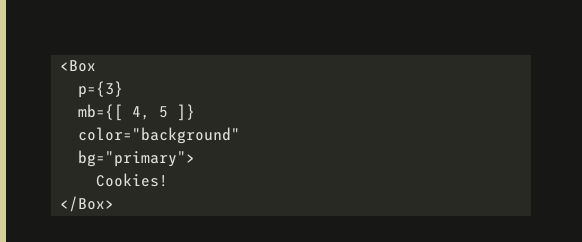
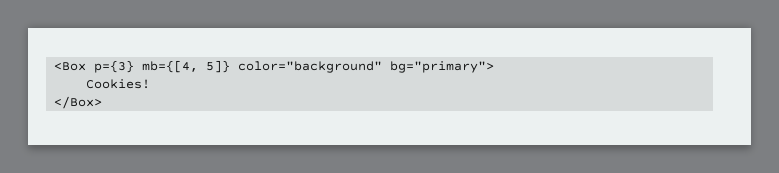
(96, 66) // -> (86, 66) none
[78,104,195,121] // mb={[ 4, 5 ]} // -> [141,60,230,73] mb={[4, 5]}
(240, 135) // -> (382, 67) none

